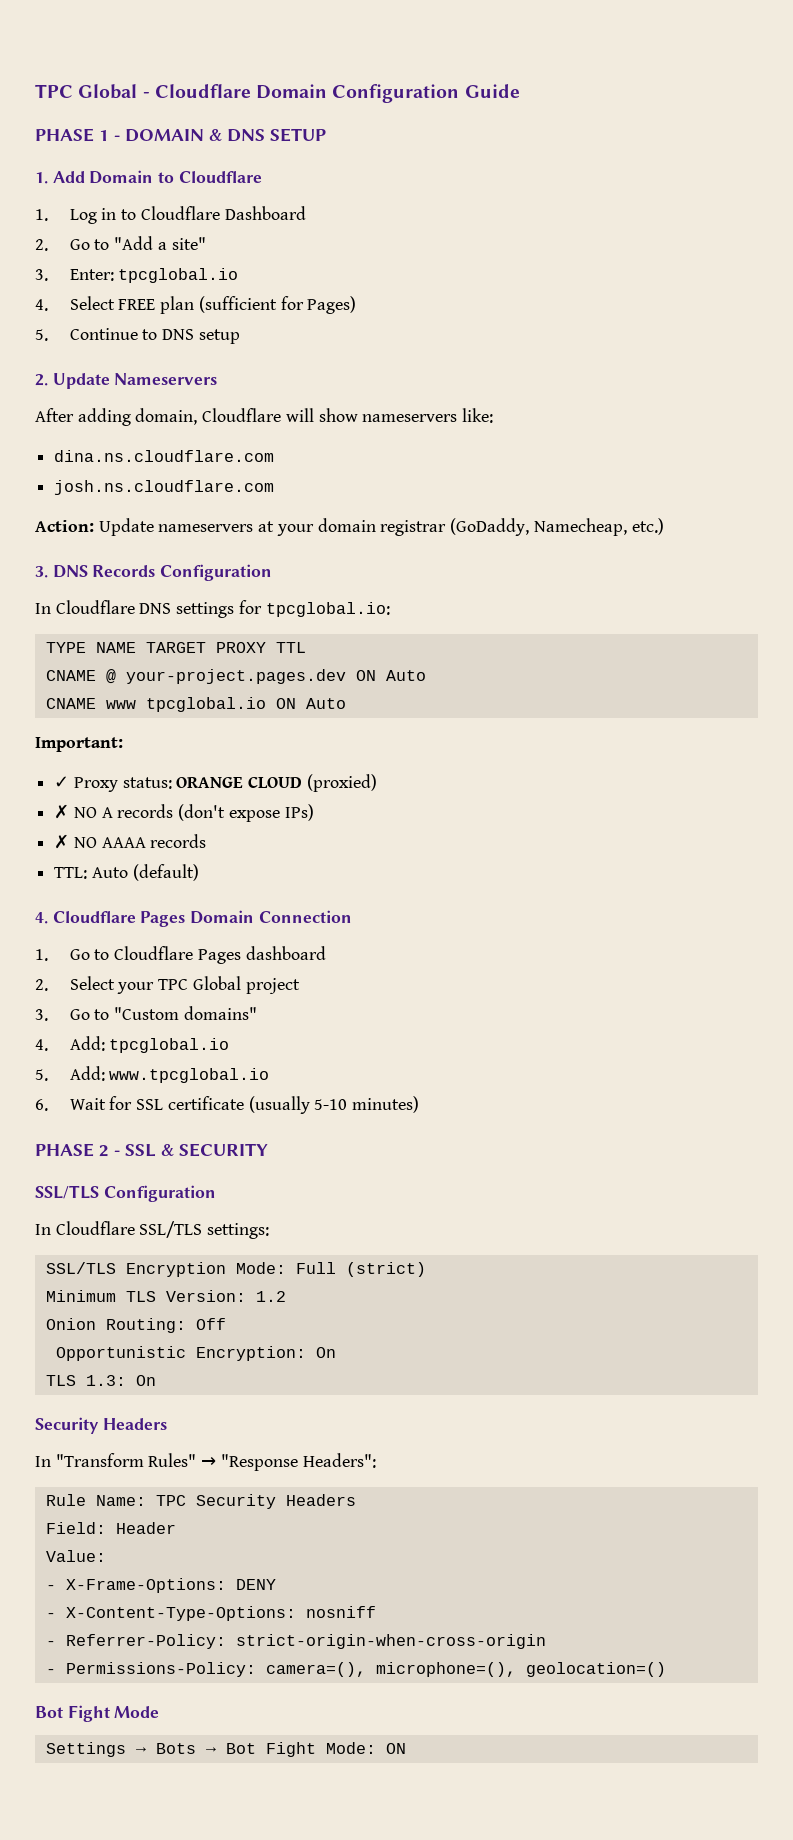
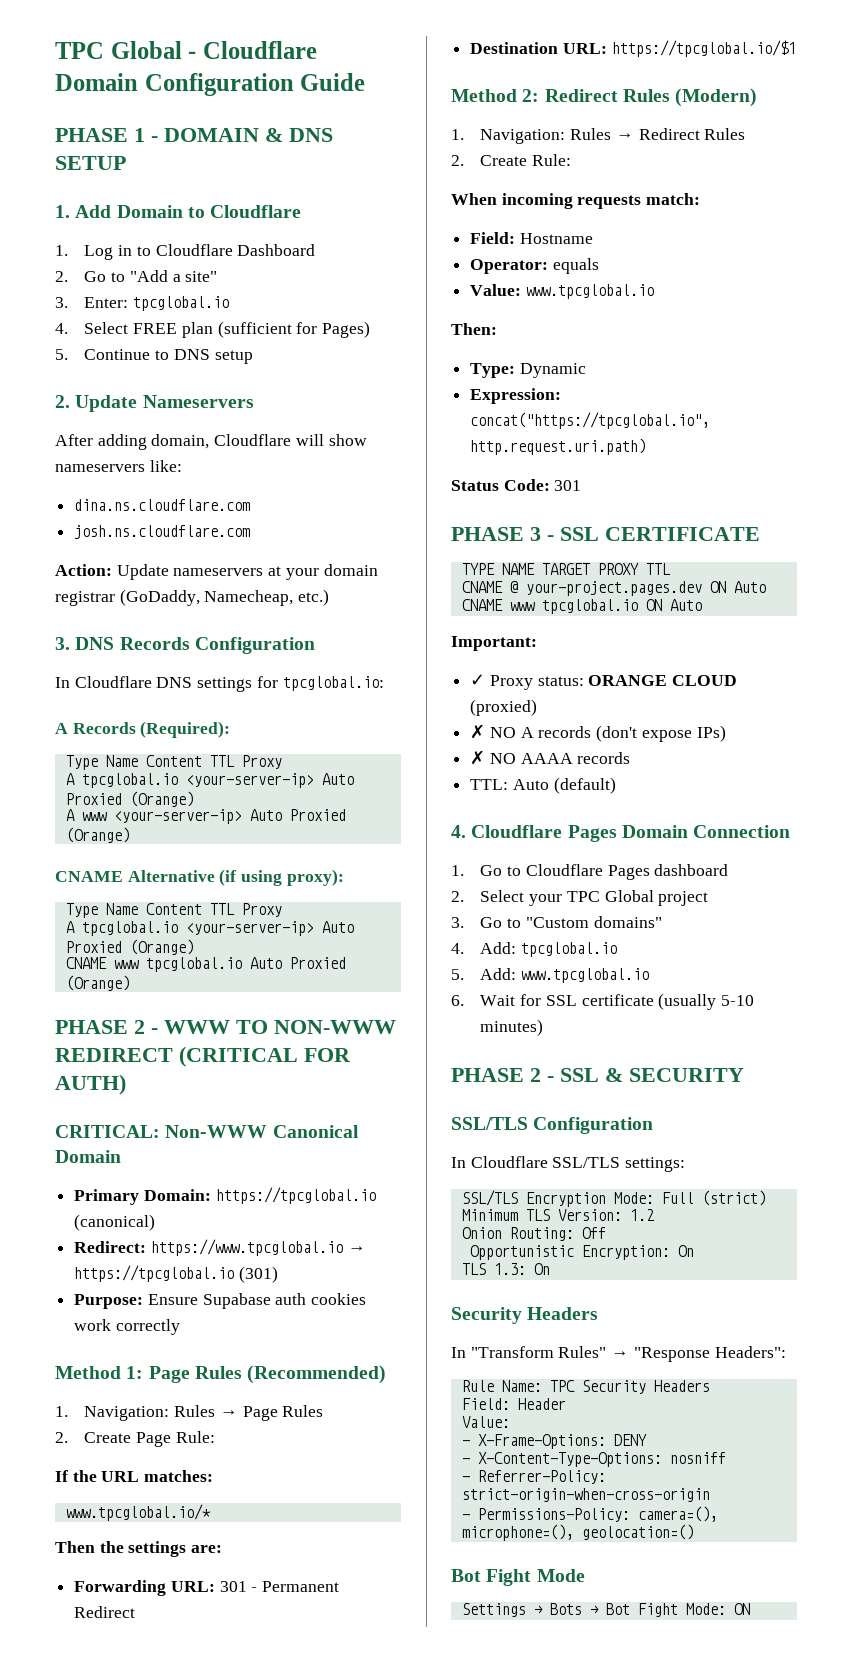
(390, 609) none -> [55,721,231,738] [65,755,282,770] [65,773,354,788] [65,791,194,807] [65,809,346,824] [65,827,130,843] [55,869,344,886] [65,903,282,918] [65,921,354,936] [65,939,194,955] [65,957,346,972] [65,975,130,991] [55,1020,396,1034] [55,1046,351,1067] [55,1074,126,1095] [55,1125,359,1138] [55,1150,121,1163] [74,1187,376,1205] [74,1214,156,1231] [74,1239,366,1256] [74,1265,278,1283] [74,1293,367,1309] [74,1319,180,1335] [55,1365,387,1384] [55,1405,324,1421] [55,1431,215,1447] [55,1470,214,1482] [65,1504,211,1521] [55,1541,223,1557] [74,1580,340,1596] [74,1606,136,1618] [470,40,796,57] [451,88,758,107] [451,128,746,144] [451,154,572,166] [451,193,701,209] [470,232,593,244] [470,258,599,274] [470,284,654,299] [451,323,497,335] [470,363,586,378] [470,388,562,404] [470,412,711,429] [470,438,647,455] [451,479,582,491] [451,527,760,541] // A Records (Required): // Type Name Content TTL Proxy // A tpcglobal.io <your-server-ip> Auto Proxied (Orange) // A www <your-server-ip> Auto Proxied (Orange) // CNAME Alternative (if using proxy): // Type Name Content TTL Proxy // A tpcglobal.io <your-server-ip> Auto Proxied (Orange) // CNAME www tpcglobal.io Auto Proxied (Orange) // PHASE 2 - WWW TO NON-WWW REDIRECT (CRITICAL FOR AUTH) // CRITICAL: Non-WWW Canonical Domain // Primary Domain: https://tpcglobal.io (canonical) // Redirect: https://www.tpcglobal.io → https://tpcglobal.io (301) // Purpose: Ensure Supabase auth cookies work correctly // Method 1: Page Rules (Recommended) // 1. Navigation: Rules → Page Rules // 2. Create Page Rule: // If the URL matches: // www.tpcglobal.io/* // Then the settings are: // Forwarding URL: 301 - Permanent Redirect // Destination URL: https://tpcglobal.io/$1 // Method 2: Redirect Rules (Modern) // 1. Navigation: Rules → Redirect Rules // 2. Create Rule: // When incoming requests match: // Field: Hostname // Operator: equals // Value: www.tpcglobal.io // Then: // Type: Dynamic // Expression: concat("https://tpcglobal.io", http.request.uri.path) // Status Code: 301 // PHASE 3 - SSL CERTIFICATE

